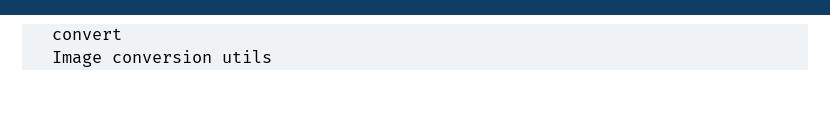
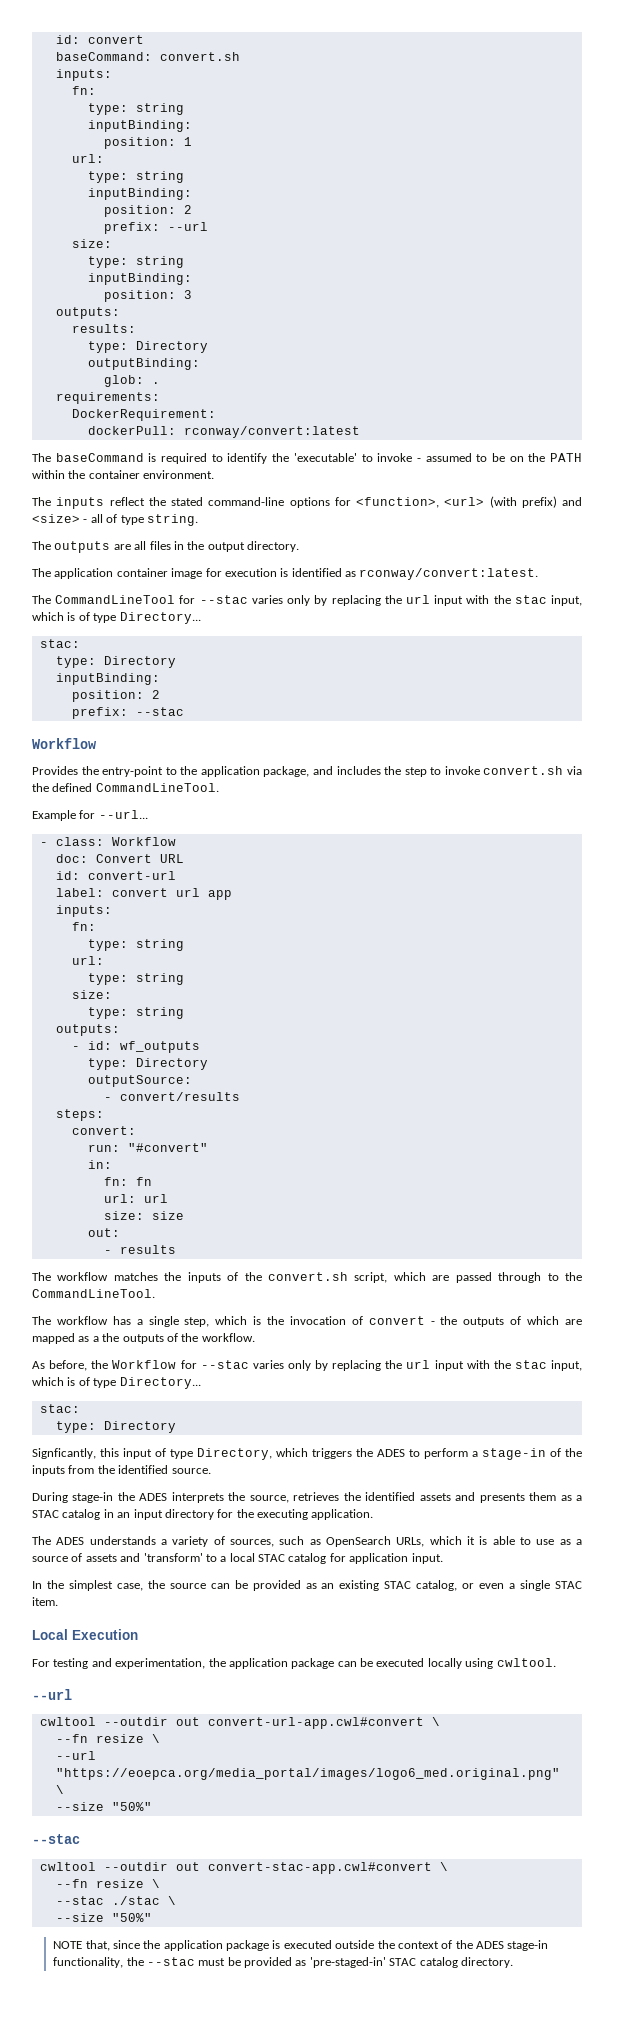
(52, 34) none -> [55,35,80,44] id:
[52,50,273,67] Image conversion utils -> [55,52,240,61] [55,69,112,81] [71,86,96,95] [87,103,184,115] [87,120,192,132] [103,137,192,149] [71,154,104,163] [87,171,184,183] [87,188,192,200] [103,205,192,217] [103,222,208,234] [71,239,112,248] [87,256,184,268] [87,273,192,285] [103,290,192,302] [55,307,120,319] [71,324,136,333] [87,341,208,353] [87,358,200,370] [103,375,160,387] [55,392,160,404] [71,409,216,421] [87,426,360,438] [32,453,582,464] [32,470,215,479] [32,496,582,509] [32,514,198,526] [32,541,299,553] [32,568,539,580] [32,595,583,606] [32,612,201,624] [39,639,80,648] [55,656,176,668] [55,673,160,685] [71,690,160,702] [71,707,184,719] [32,738,97,749] [32,766,582,777] [32,783,219,792] [32,810,148,821] [39,837,176,846] [55,854,184,863] [55,871,176,880] [55,888,232,900] [55,905,112,917] [71,922,96,931] [87,939,184,951] [71,956,104,965] [87,973,184,985] [71,990,112,999] [87,1007,184,1019] [55,1024,120,1036] [71,1041,200,1053] [87,1058,208,1070] [87,1075,192,1087] [103,1092,240,1101] [55,1109,104,1121] [71,1126,136,1135] [87,1143,208,1152] [87,1160,112,1169] [103,1177,152,1186] [103,1194,168,1203] [103,1211,184,1220] [87,1228,120,1237] [103,1245,176,1254] [32,1272,582,1283] [32,1289,155,1298] [32,1316,582,1327] [32,1333,255,1344] [32,1360,582,1371] [32,1377,201,1389] [39,1404,80,1413] [55,1421,176,1433] [32,1448,582,1460] [32,1465,211,1476] [32,1492,582,1503] [32,1509,374,1520] [32,1536,582,1547] [32,1553,443,1564] [32,1580,583,1591] [32,1597,58,1606] [32,1629,138,1640] [32,1658,556,1669] [32,1689,72,1700] [39,1717,440,1729] [55,1734,160,1743] [55,1751,96,1760] [55,1768,560,1780] [55,1785,64,1794] [55,1802,152,1811] [32,1834,80,1844] [39,1862,448,1874] [55,1879,160,1888] [55,1896,176,1905] [55,1913,152,1922] [53,1940,549,1951] [53,1957,513,1968] baseCommand: convert.sh // inputs: // fn: // type: string // inputBinding: // position: 1 // url: // type: string // inputBinding: // position: 2 // prefix: --url // size: // type: string // inputBinding: // position: 3 // outputs: // results: // type: Directory // outputBinding: // glob: . // requirements: // DockerRequirement: // dockerPull: rconway/convert:latest // The baseCommand is required to identify the 'executable' to invoke - assumed to be on the PATH within the container environment. // The inputs reflect the stated command-line options for <function>, <url> (with prefix) and <size> - all of type string. // The outputs are all files in the output directory. // The application container image for execution is identified as rconway/convert:latest. // The CommandLineTool for --stac varies only by replacing the url input with the stac input, which is of type Directory... // stac: // type: Directory // inputBinding: // position: 2 // prefix: --stac // Workflow // Provides the entry-point to the application package, and includes the step to invoke convert.sh via the defined CommandLineTool. // Example for --url... // - class: Workflow // doc: Convert URL // id: convert-url // label: convert url app // inputs: // fn: // type: string // url: // type: string // size: // type: string // outputs: // - id: wf_outputs // type: Directory // outputSource: // - convert/results // steps: // convert: // run: "#convert" // in: // fn: fn // url: url // size: size // out: // - results // The workflow matches the inputs of the convert.sh script, which are passed through to the CommandLineTool. // The workflow has a single step, which is the invocation of convert - the outputs of which are mapped as a the outputs of the workflow. // As before, the Workflow for --stac varies only by replacing the url input with the stac input, which is of type Directory... // stac: // type: Directory // Signficantly, this input of type Directory, which triggers the ADES to perform a stage-in of the inputs from the identified source. // During stage-in the ADES interprets the source, retrieves the identified assets and presents them as a STAC catalog in an input directory for the executing application. // The ADES understands a variety of sources, such as OpenSearch URLs, which it is able to use as a source of assets and 'transform' to a local STAC catalog for application input. // In the simplest case, the source can be provided as an existing STAC catalog, or even a single STAC item. // Local Execution // For testing and experimentation, the application package can be executed locally using cwltool. // --url // cwltool --outdir out convert-url-app.cwl#convert \ // --fn resize \ // --url "https://eoepca.org/media_portal/images/logo6_med.original.png" \ // --size "50%" // --stac // cwltool --outdir out convert-stac-app.cwl#convert \ // --fn resize \ // --stac ./stac \ // --size "50%" // NOTE that, since the application package is executed outside the context of the ADES stage-in functionality, the --stac must be provided as 'pre-staged-in' STAC catalog directory.

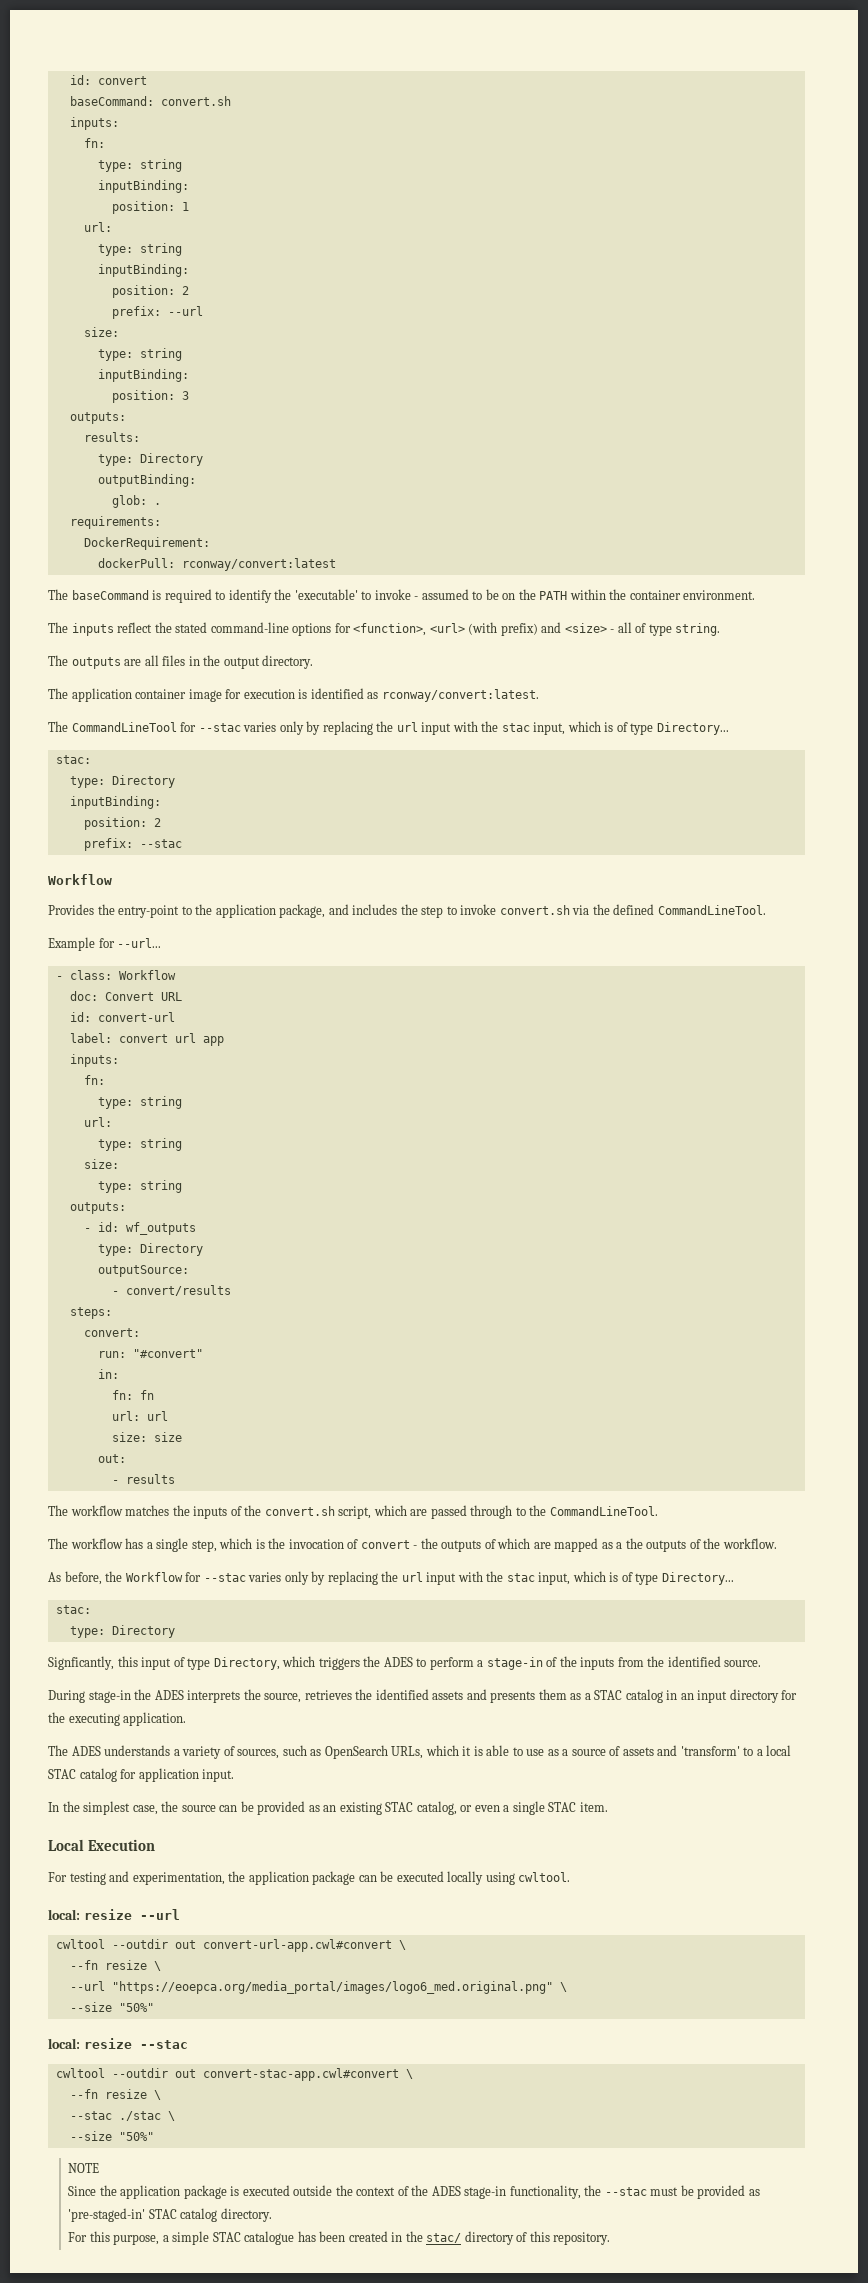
(556, 1662) none -> [48,1909,132,1920] local: resize
(152, 1806) none -> [48,2038,132,2049] local: resize
[85,1940,140,1951] that, since -> [68,2186,97,2196] // Since
(513, 1962) none -> [68,2231,611,2245] // For this purpose, a simple STAC catalogue has been created in the stac/ directory of this repository.

